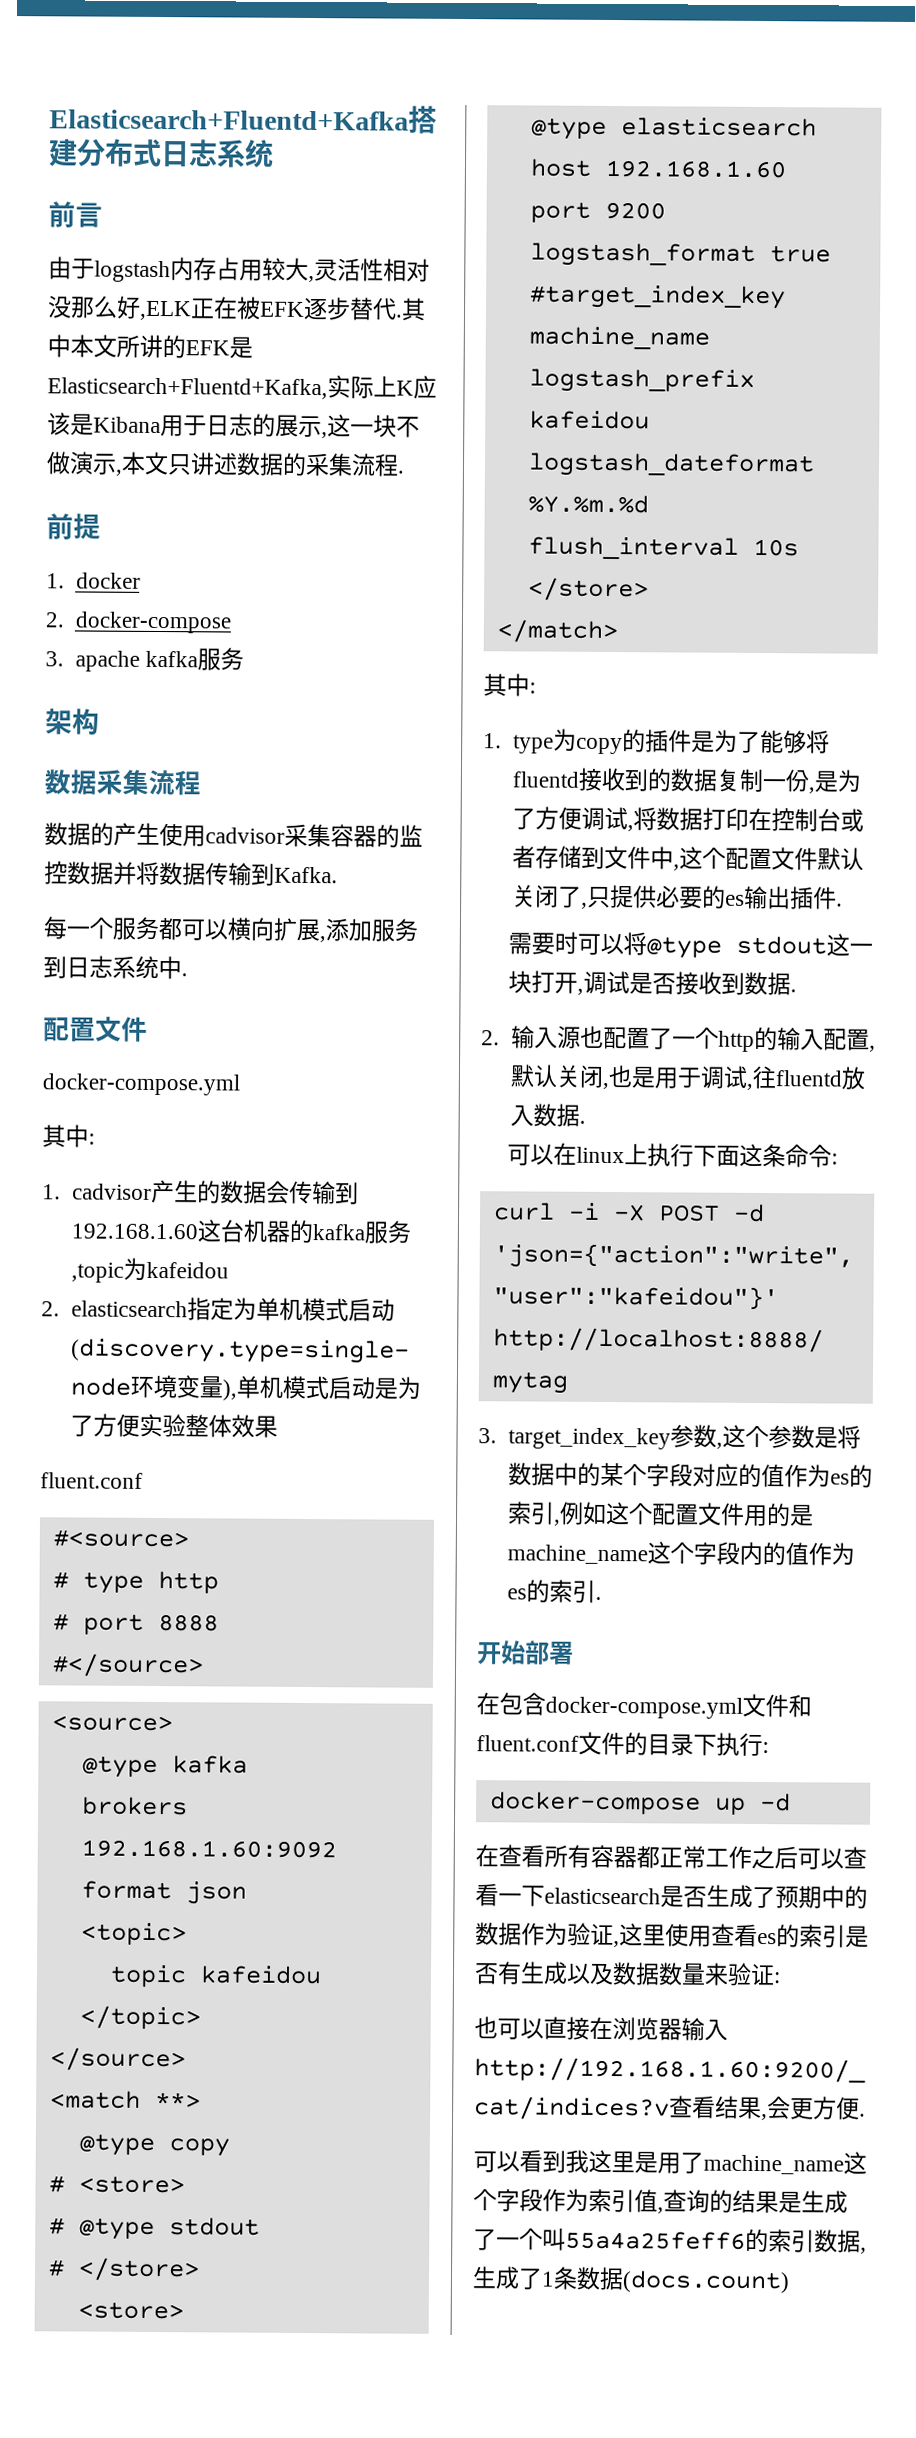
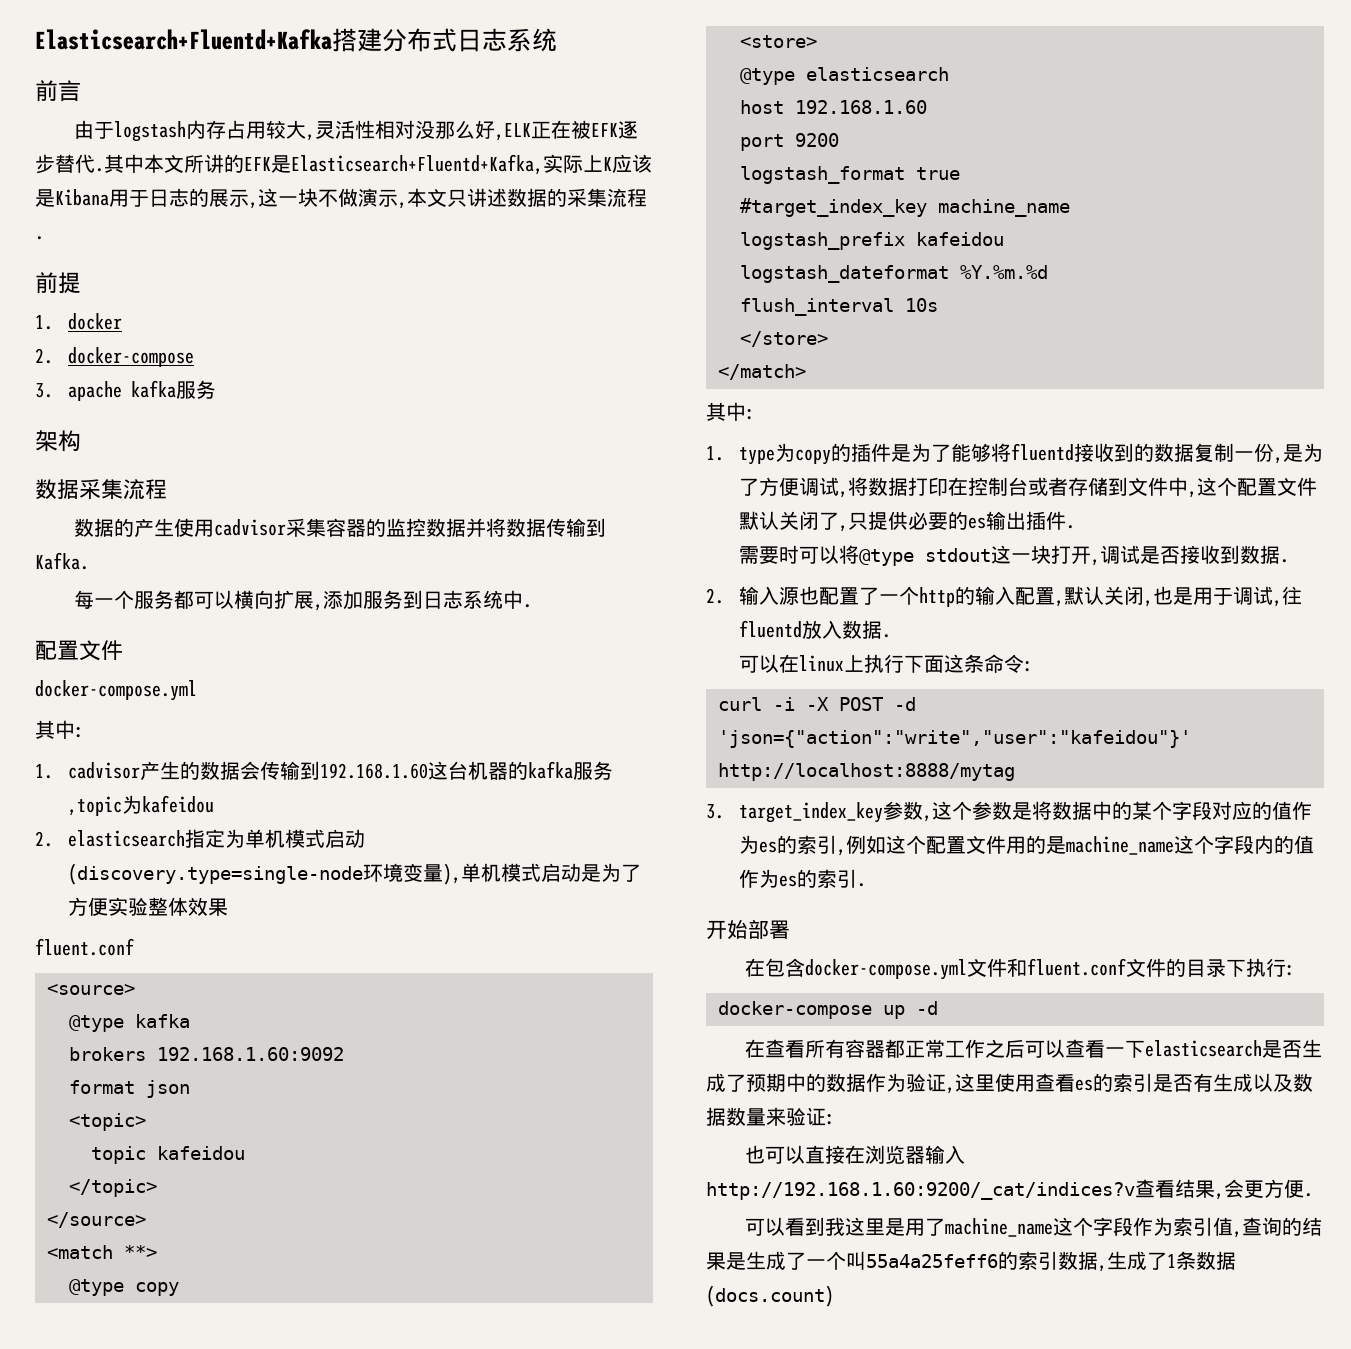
[52,1529,189,1548] [52,1571,219,1594] [52,1613,219,1635] [51,1653,204,1678] // #<source> // # type http // # port 8888 // #</source> -> (134, 947) none
[48,2175,185,2194] [48,2217,260,2241] [47,2257,200,2282] // # <store> // # @type stdout // # </store> -> (179, 1289) none

